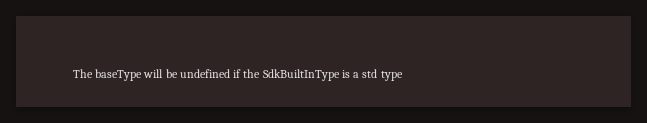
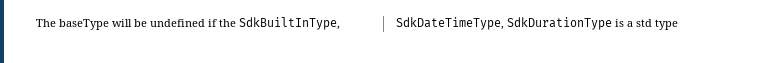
[262,69,340,81] SdkBuiltInType -> [239,17,612,30] SdkBuiltInType, SdkDateTimeType, SdkDurationType

